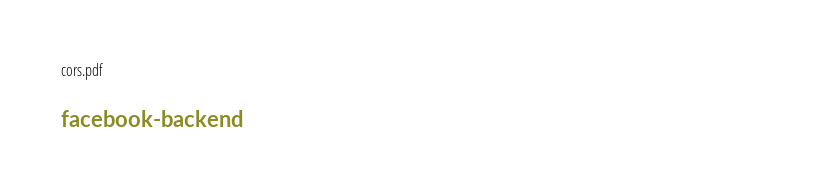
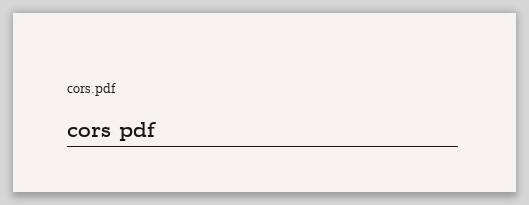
[61,110,243,127] facebook-backend -> [67,122,156,141] cors pdf

